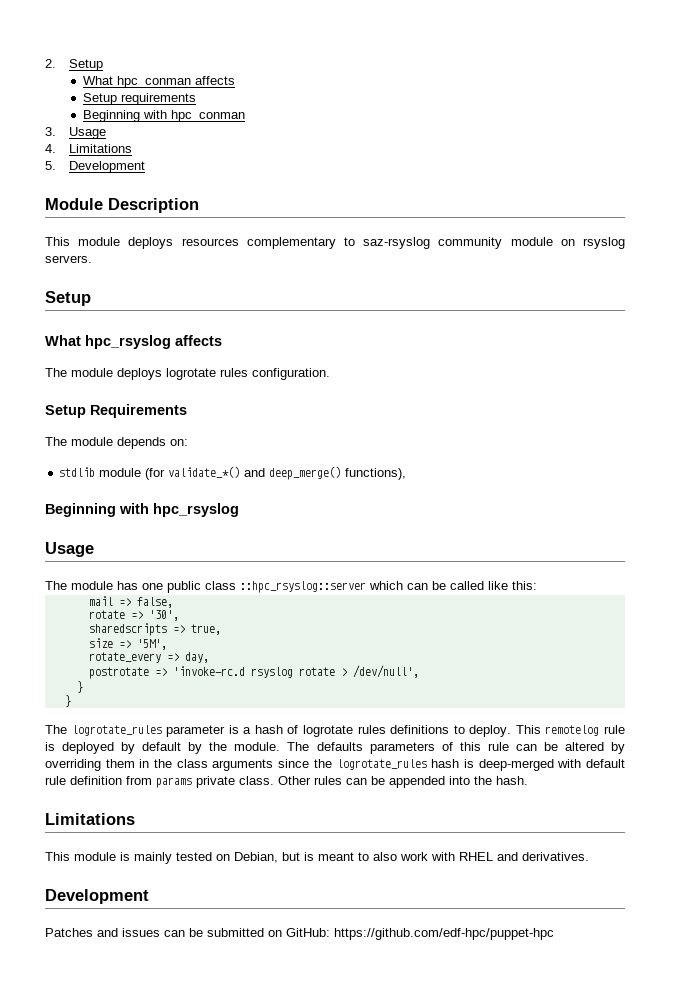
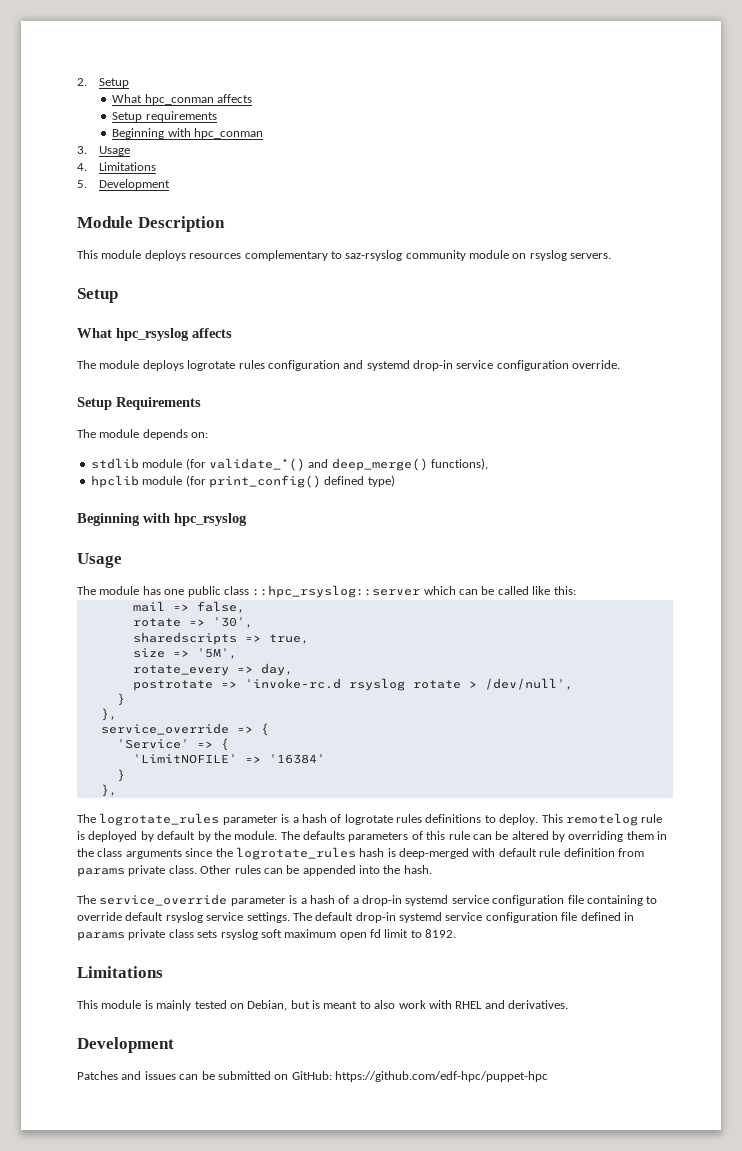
[252,368,330,380] configuration. -> [267,360,621,371] configuration and systemd drop-in service configuration override.
(407, 474) none -> [90,475,395,488] // hpclib module (for print_config() defined type)
[64,695,71,707] // } -> [100,708,117,721] [100,723,269,736] [116,738,229,751] [132,754,325,764] [116,769,125,782] [100,784,117,797] // }, // service_override => { // 'Service' => { // 'LimitNOFILE' => '16384' // } // },
(528, 780) none -> [77,894,658,906] [77,912,634,923] [77,929,457,941] // The service_override parameter is a hash of a drop-in systemd service configuration file containing to override default rsyslog service settings. The default drop-in systemd service configuration file defined in params private class sets rsyslog soft maximum open fd limit to 8192.

